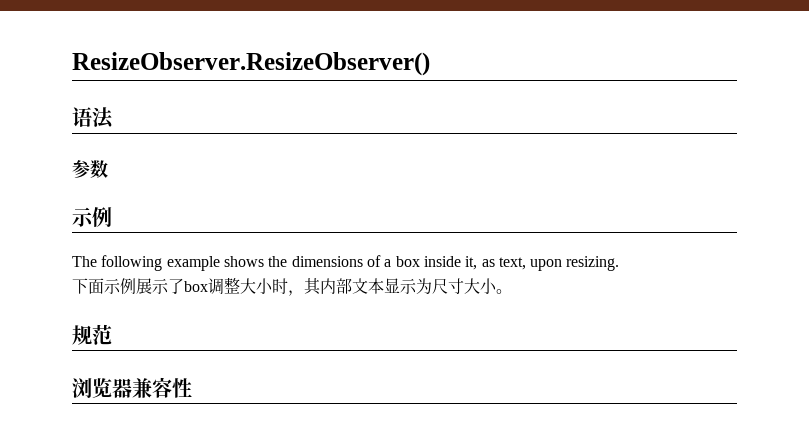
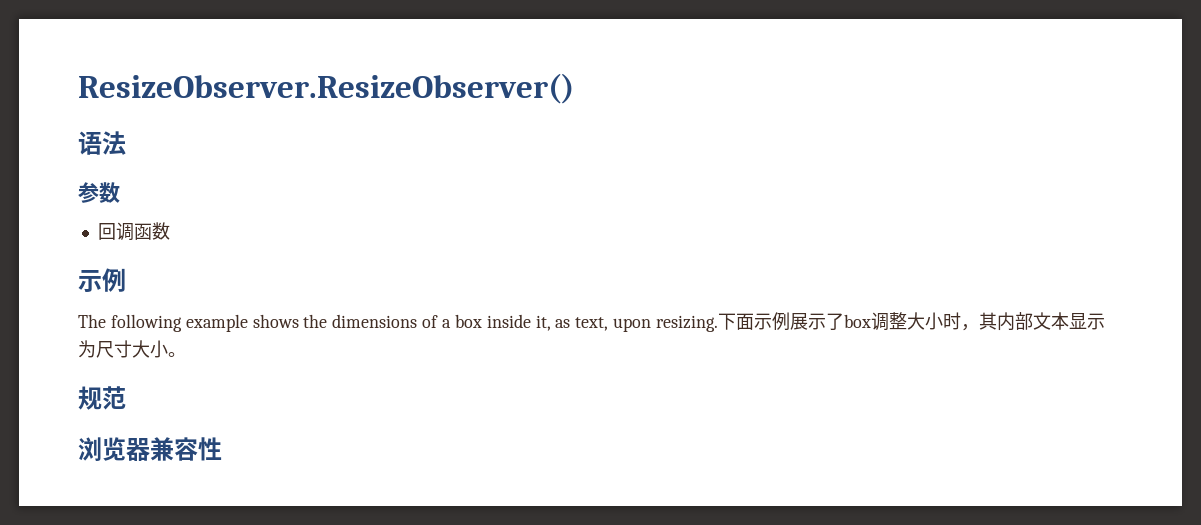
(108, 169) none -> [97,222,170,241] // 回调函数
(620, 263) // -> (719, 323) none

